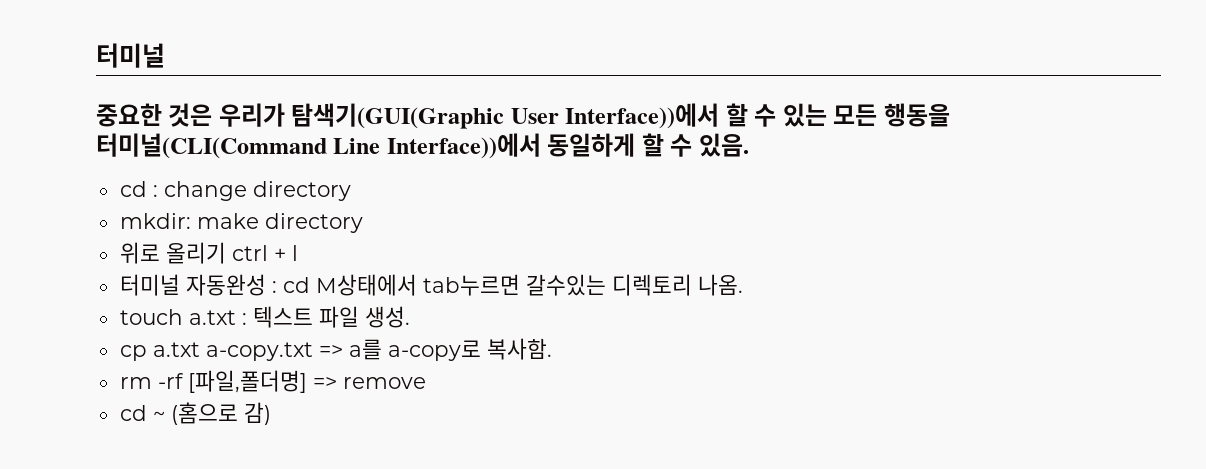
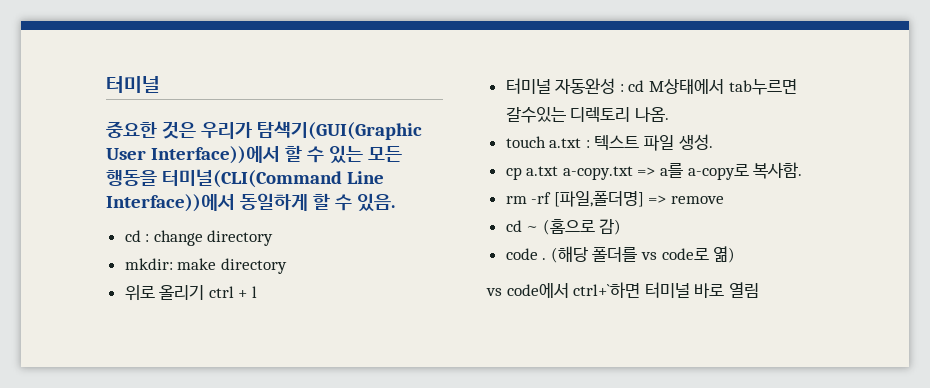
(271, 413) none -> [505,246,736,263] [486,282,759,298] // code . (해당 폴더를 vs code로 엶) // vs code에서 ctrl+`하면 터미널 바로 열림

